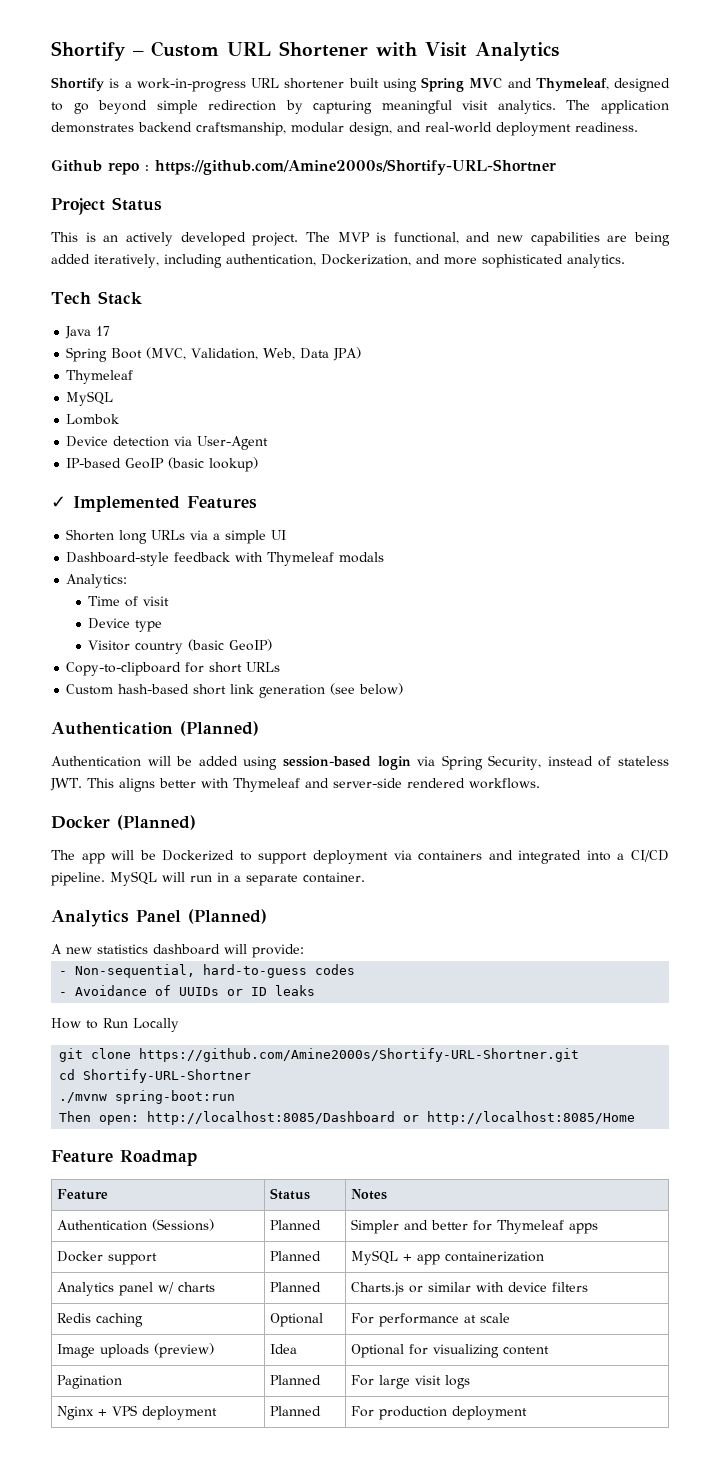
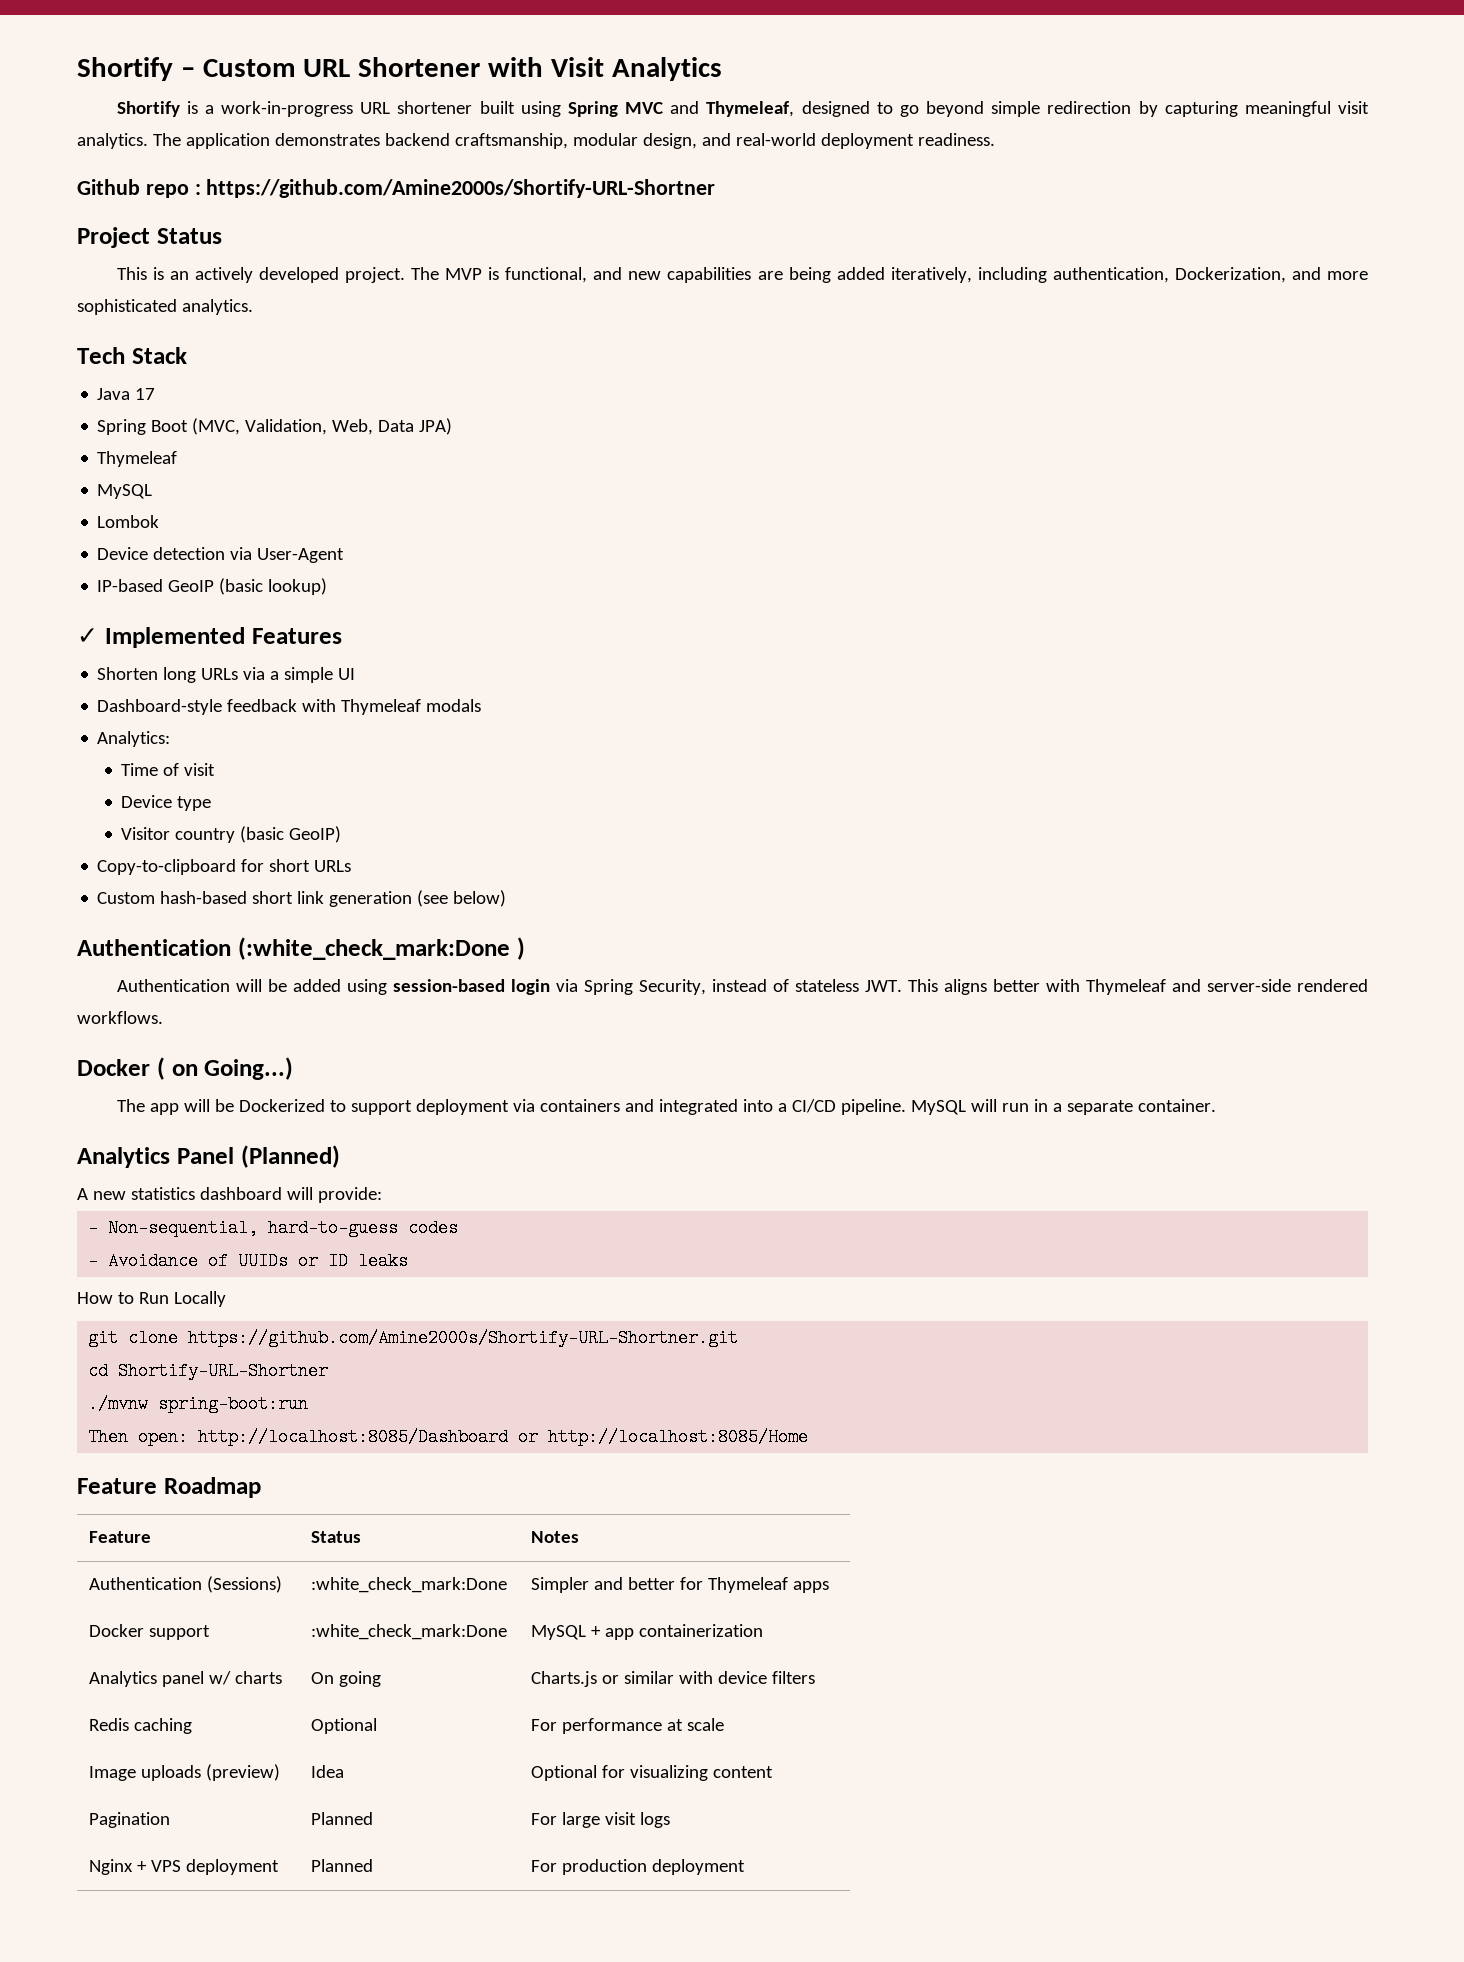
[180,721,259,736] (Planned) -> [237,937,525,960] (:white_check_mark:Done )
[117,815,196,830] (Planned) -> [156,1057,294,1080] ( on Going...)
[269,1220,321,1230] Planned -> [310,1577,507,1593] :white_check_mark:Done
[269,1251,321,1261] Planned -> [310,1624,507,1640] :white_check_mark:Done
[269,1282,321,1292] Planned -> [310,1671,381,1687] On going

